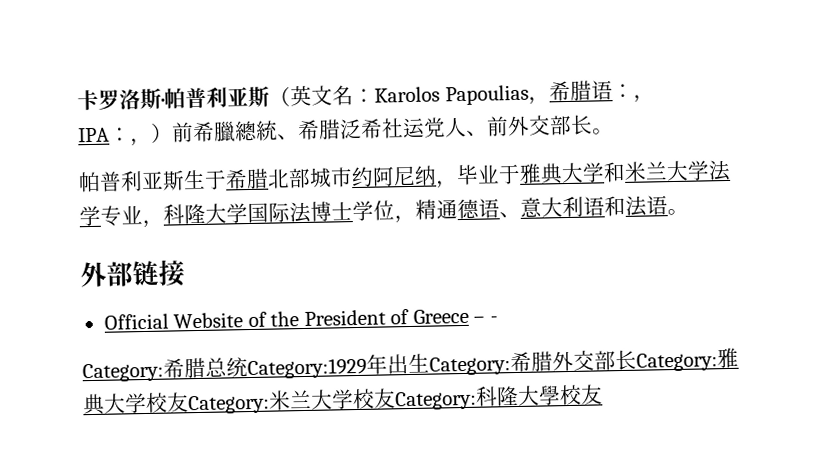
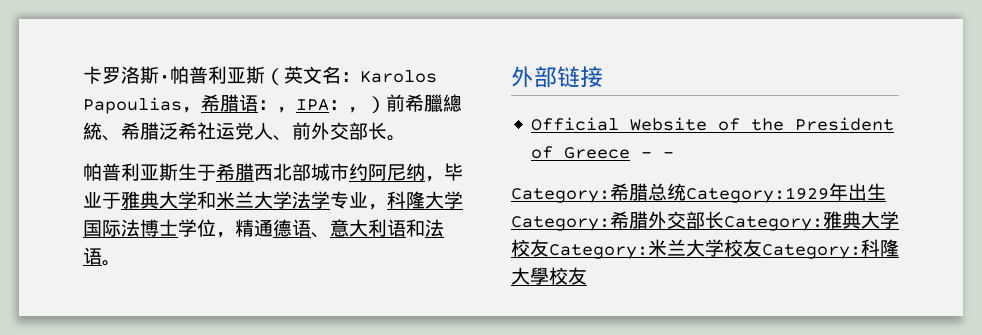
(269, 179) none -> [254,164,273,181] 西

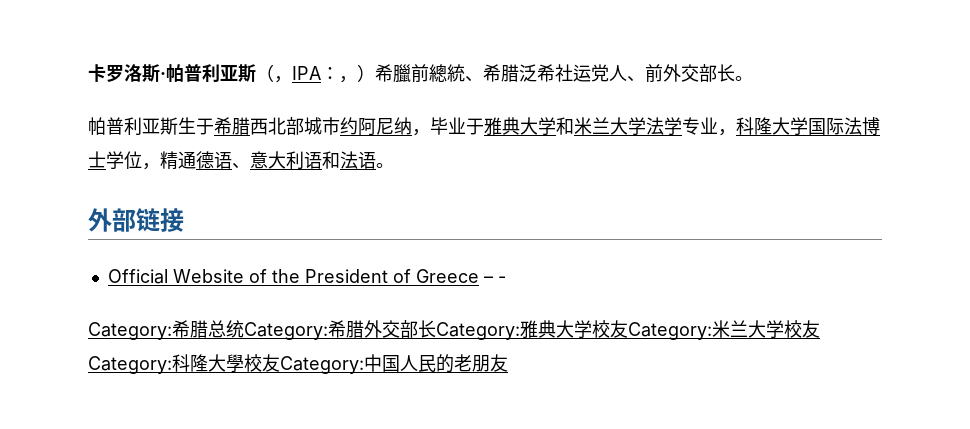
[284,66,437,84] [83,94,277,114] 英文名：Karolos Papoulias，希腊语： -> (274, 73) none
[386,94,443,112] 前希臘 -> [375,64,429,82] 希臘前
[686,183,886,203] Category:1929年出生 -> (244, 329) none
(587, 276) none -> [280,354,508,374] Category:中国人民的老朋友

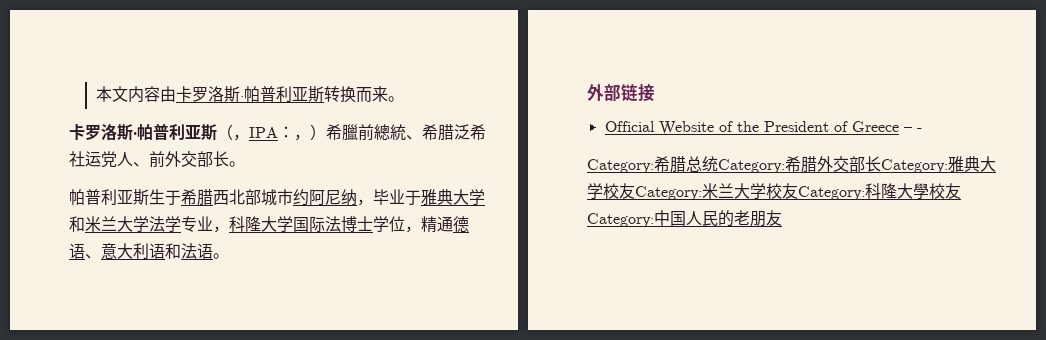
(88, 73) none -> [95,86,404,103] 本文内容由卡罗洛斯·帕普利亚斯转换而来。 //

